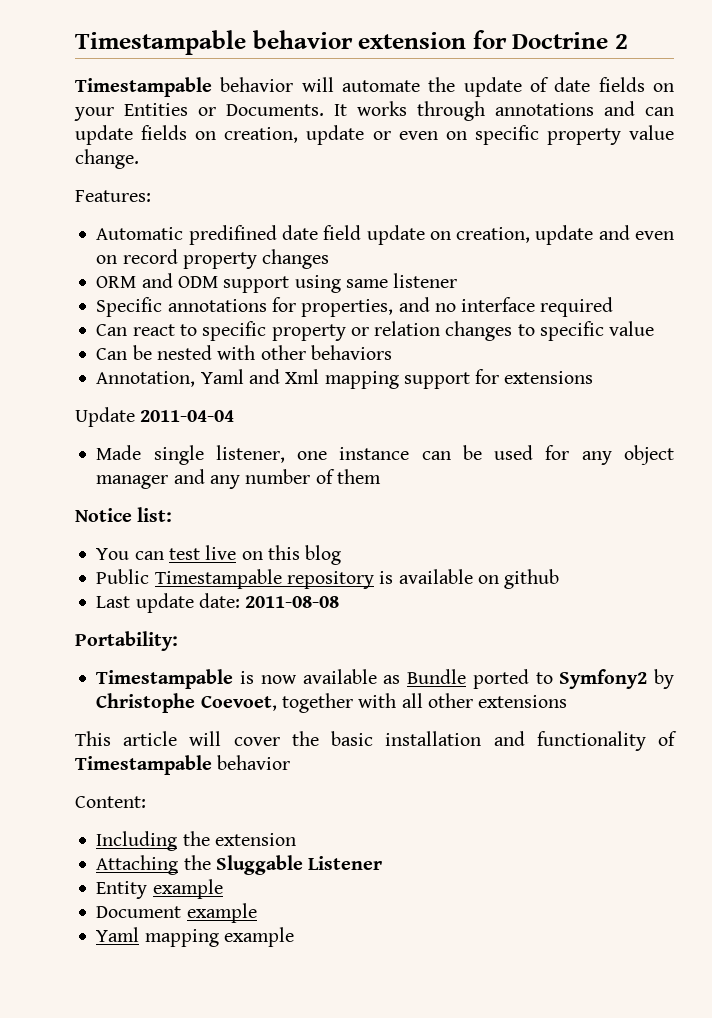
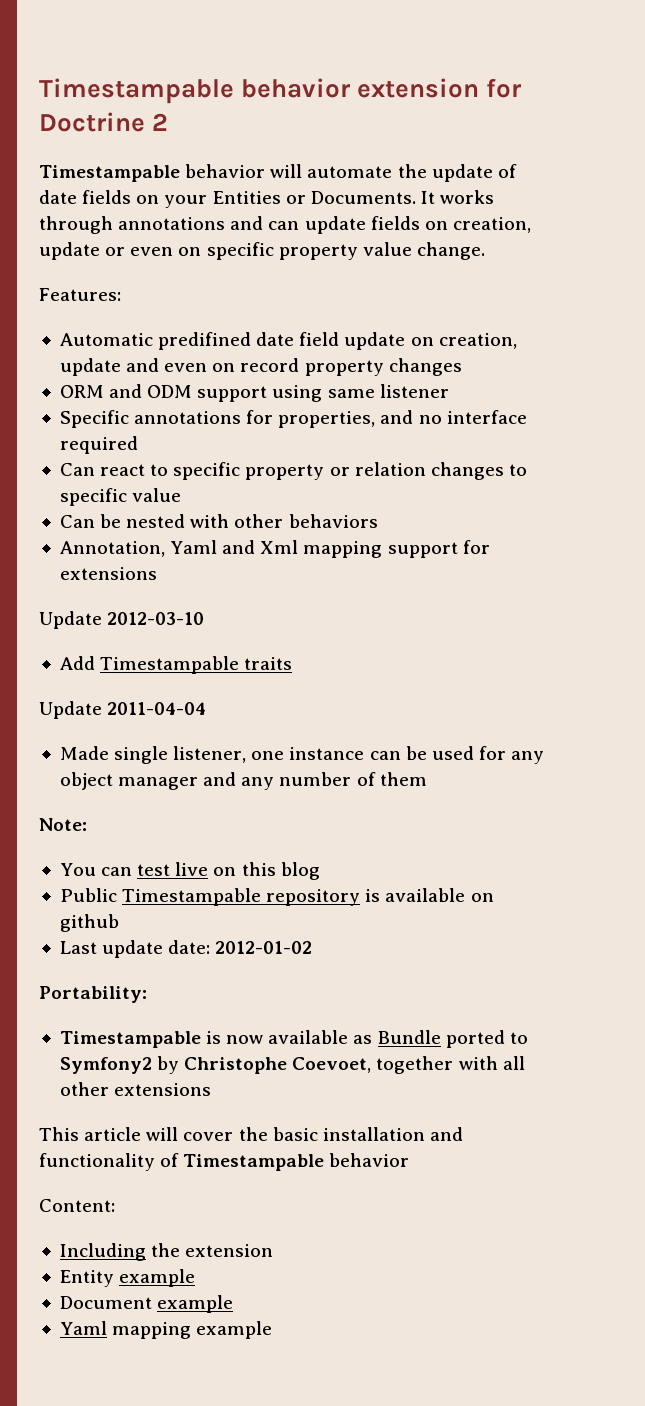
(594, 377) none -> [39,611,205,629] [59,656,293,674] // Update 2012-03-10 // Add Timestampable traits
[75,507,173,522] Notice list: -> [39,818,87,831] Note:
[245,596,340,608] 2011-08-08 -> [215,941,313,954] 2012-01-02
[96,855,383,875] // Attaching the Sluggable Listener -> (274, 1250) none

